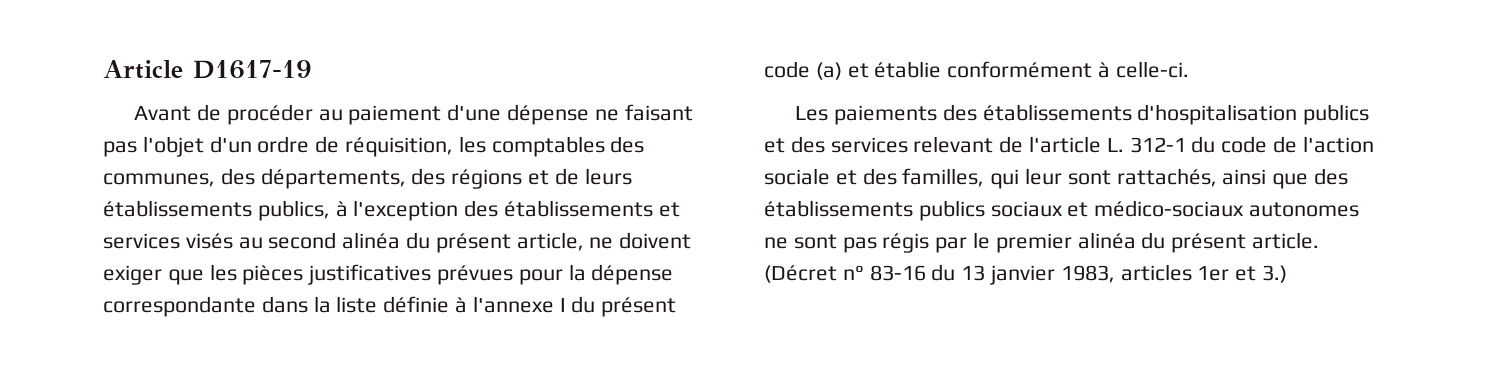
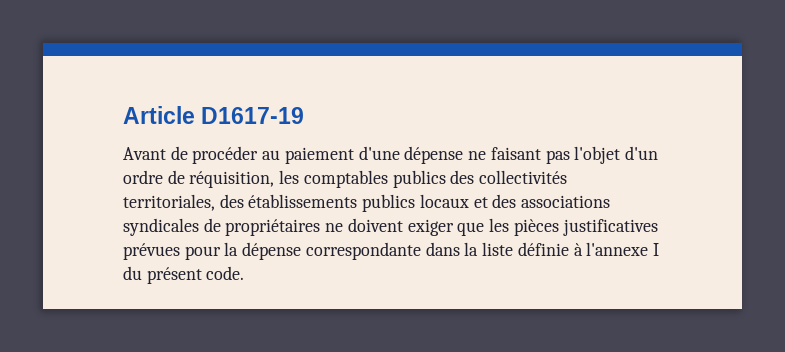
[610,136,645,153] [103,168,632,189] [103,200,680,221] [103,232,584,253] des communes, des départements, des régions et de leurs établissements publics, à l'exception des établissements et services visés au second alinéa du présent article, -> [392,170,568,188] [123,194,611,212] [123,218,321,236] publics des collectivités territoriales, des établissements publics locaux et des associations syndicales de propriétaires
[764,61,1189,80] [795,104,1370,125] [764,136,1374,153] [764,168,1349,189] [764,200,1360,221] [764,232,1320,253] [764,264,1288,285] code (a) et établie conformément à celle-ci. // Les paiements des établissements d'hospitalisation publics et des services relevant de l'article L. 312-1 du code de l'action sociale et des familles, qui leur sont rattachés, ainsi que des établissements publics sociaux et médico-sociaux autonomes ne sont pas régis par le premier alinéa du présent article. (Décret n° 83-16 du 13 janvier 1983, articles 1er et 3.) -> [206,266,245,280] code.

